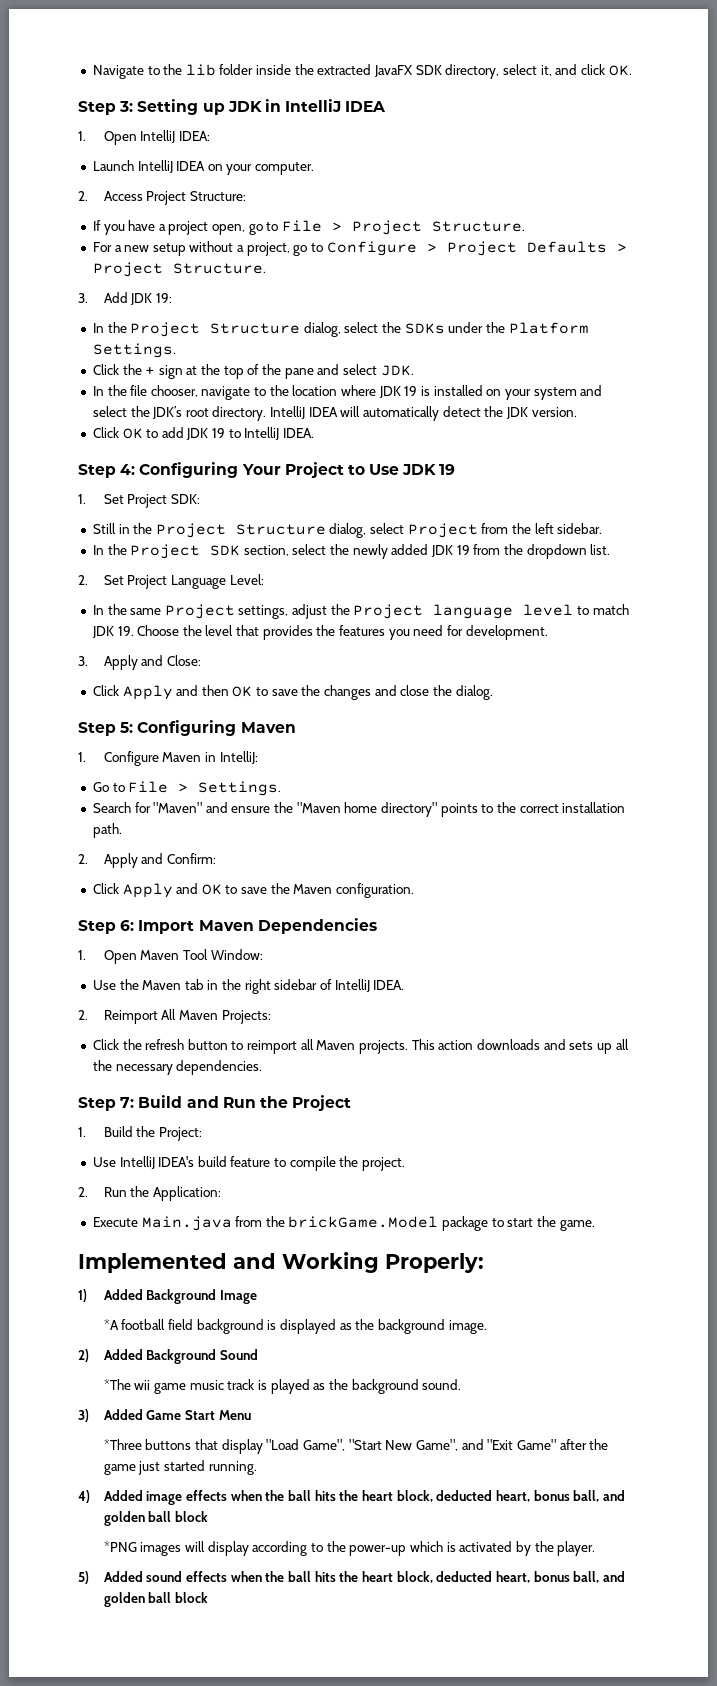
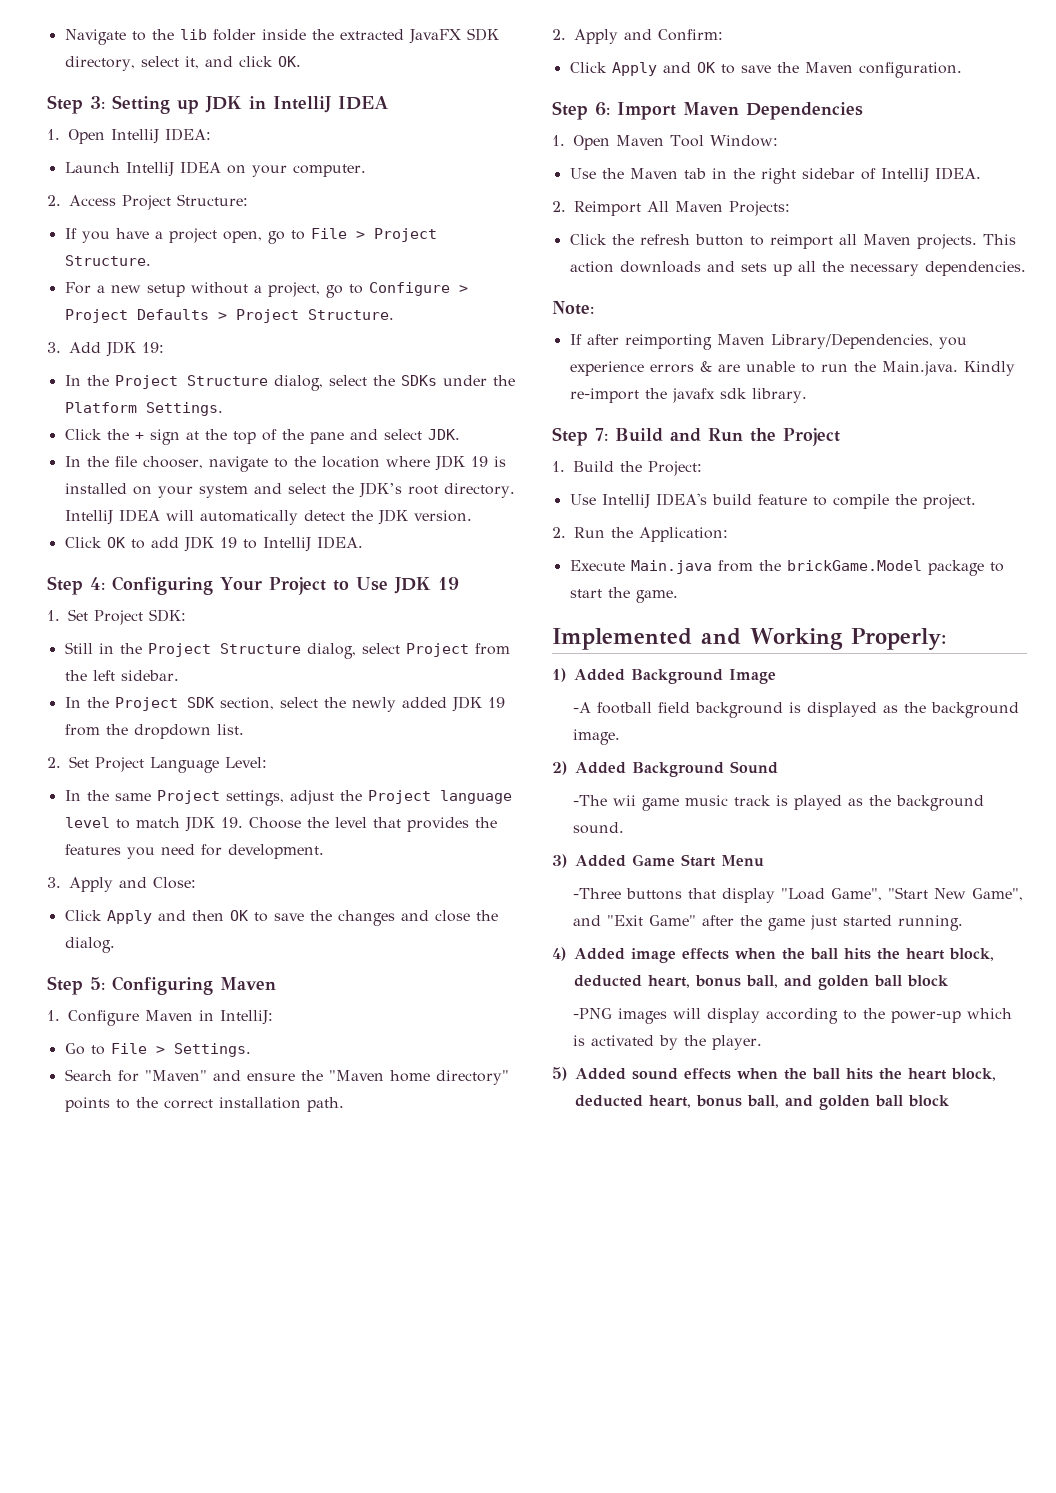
(263, 1067) none -> [552,301,594,315] [569,333,967,350] [569,361,1015,376] [569,388,807,403] // Note: // If after reimporting Maven Library/Dependencies, you experience errors & are unable to run the Main.java. Kindly re-import the javafx sdk library.
[103,1319,119,1330] *A -> [573,702,592,713] -A
[103,1379,131,1390] *The -> [573,795,608,806] -The
[103,1439,142,1450] *Three -> [573,888,622,899] -Three
[103,1541,137,1552] *PNG -> [573,1008,613,1019] -PNG

